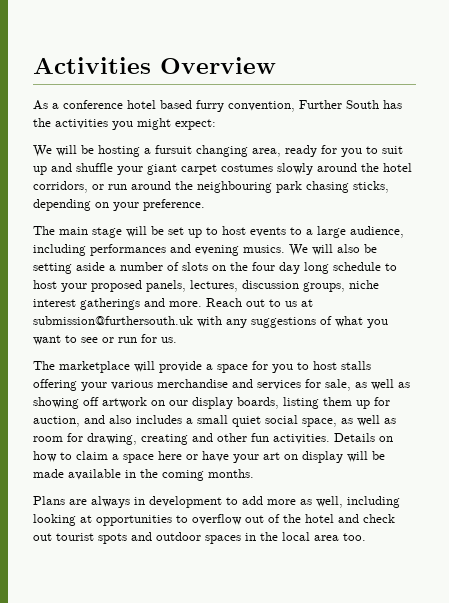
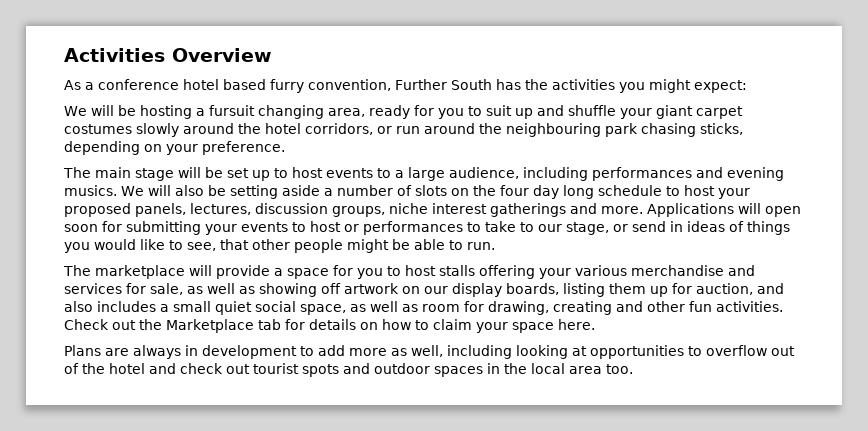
[206,298,313,307] [33,316,388,328] [33,334,177,345] Reach out to us at submission@furthersouth.uk with any suggestions of what you want to see or run for us. -> [647,203,801,217] [64,221,790,235] [64,239,495,253] Applications will open soon for submitting your events to host or performances to take to our stage, or send in ideas of things you would like to see, that other people might be able to run.
[334,433,393,442] [33,451,385,463] [33,469,254,481] Details on how to claim a space here or have your art on display will be made available in the coming months. -> [64,319,595,333] Check out the Marketplace tab for details on how to claim your space here.

